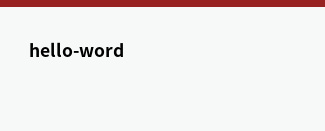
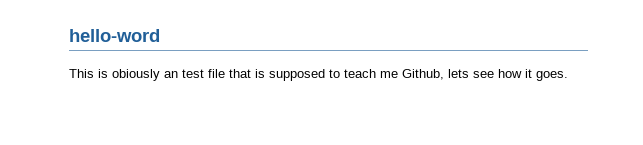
(124, 49) none -> [69,69,568,81] // This is obiously an test file that is supposed to teach me Github, lets see how it goes.

